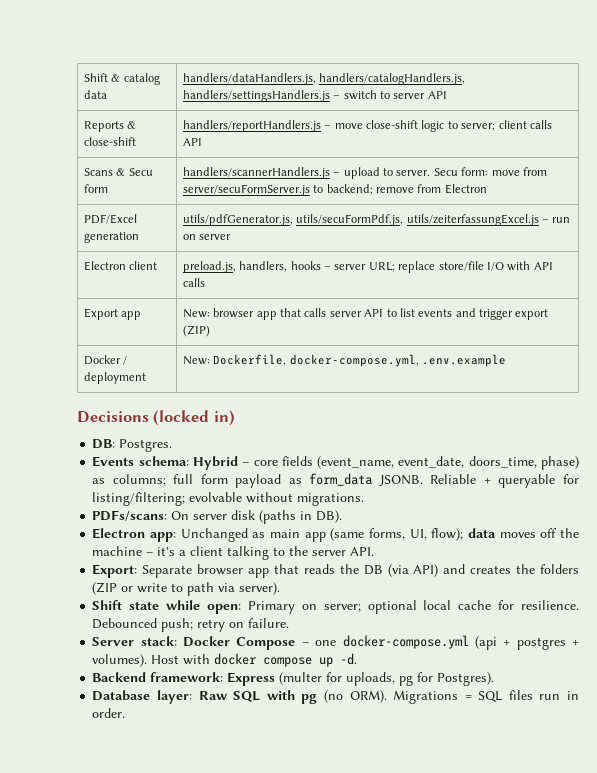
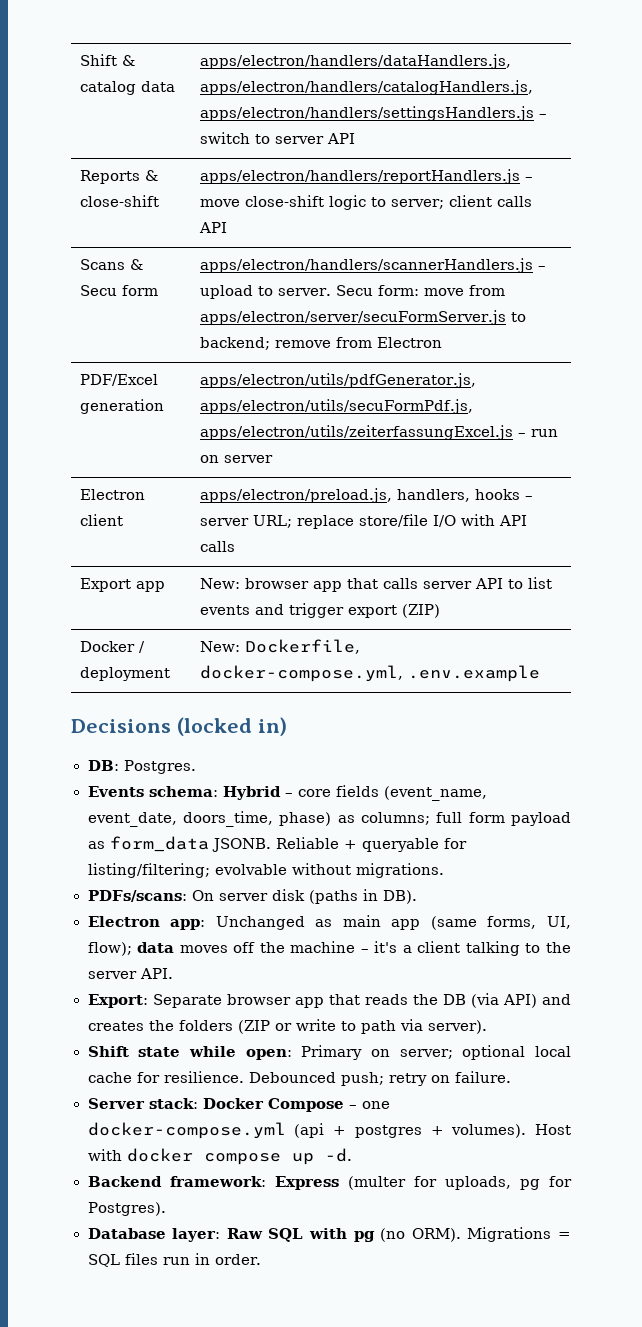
[182,73,466,85] [182,90,330,102] handlers/dataHandlers.js, handlers/catalogHandlers.js, handlers/settingsHandlers.js -> [200,54,512,69] [200,80,534,95] [200,106,535,121] apps/electron/handlers/dataHandlers.js, apps/electron/handlers/catalogHandlers.js, apps/electron/handlers/settingsHandlers.js
[182,120,321,132] handlers/reportHandlers.js -> [200,169,521,184] apps/electron/handlers/reportHandlers.js
[182,167,330,179] handlers/scannerHandlers.js -> [200,258,534,273] apps/electron/handlers/scannerHandlers.js
[182,184,310,196] server/secuFormServer.js -> [200,310,507,325] apps/electron/server/secuFormServer.js
[182,214,539,226] utils/pdfGenerator.js, utils/secuFormPdf.js, utils/zeiterfassungExcel.js -> [200,373,477,388] [200,399,474,414] [200,425,514,440] apps/electron/utils/pdfGenerator.js, apps/electron/utils/secuFormPdf.js, apps/electron/utils/zeiterfassungExcel.js
[182,261,236,273] preload.js, -> [200,488,393,503] apps/electron/preload.js,

